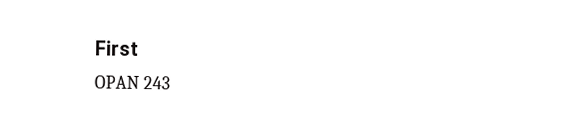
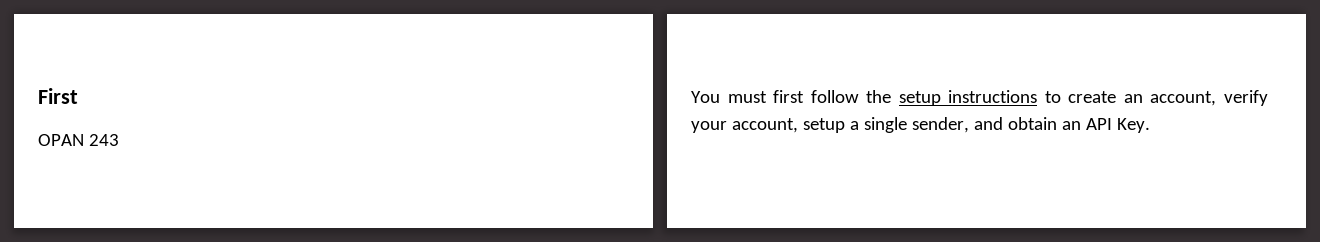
(170, 83) none -> [691,90,1268,106] [691,117,1150,133] // You must first follow the setup instructions to create an account, verify your account, setup a single sender, and obtain an API Key.

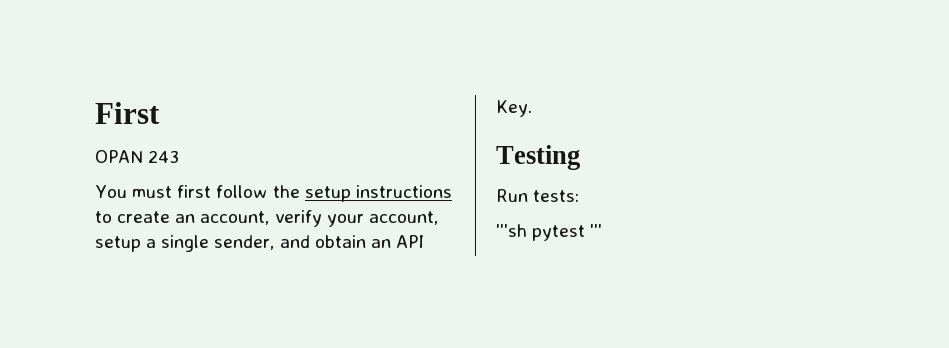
(1150, 125) none -> [496,145,580,170] [496,189,580,202] [496,224,603,241] // Testing // Run tests: // '''sh pytest '''

